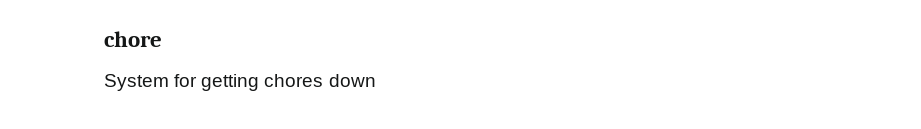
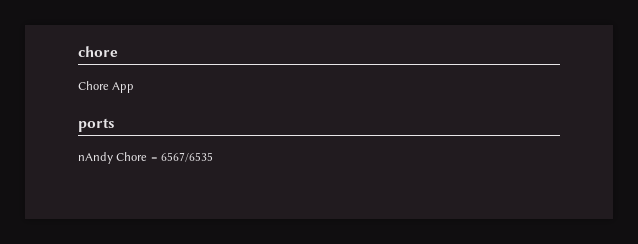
[104,74,376,91] System for getting chores down -> [78,81,135,93] [78,118,115,132] [78,152,214,164] Chore App // ports // nAndy Chore = 6567/6535

